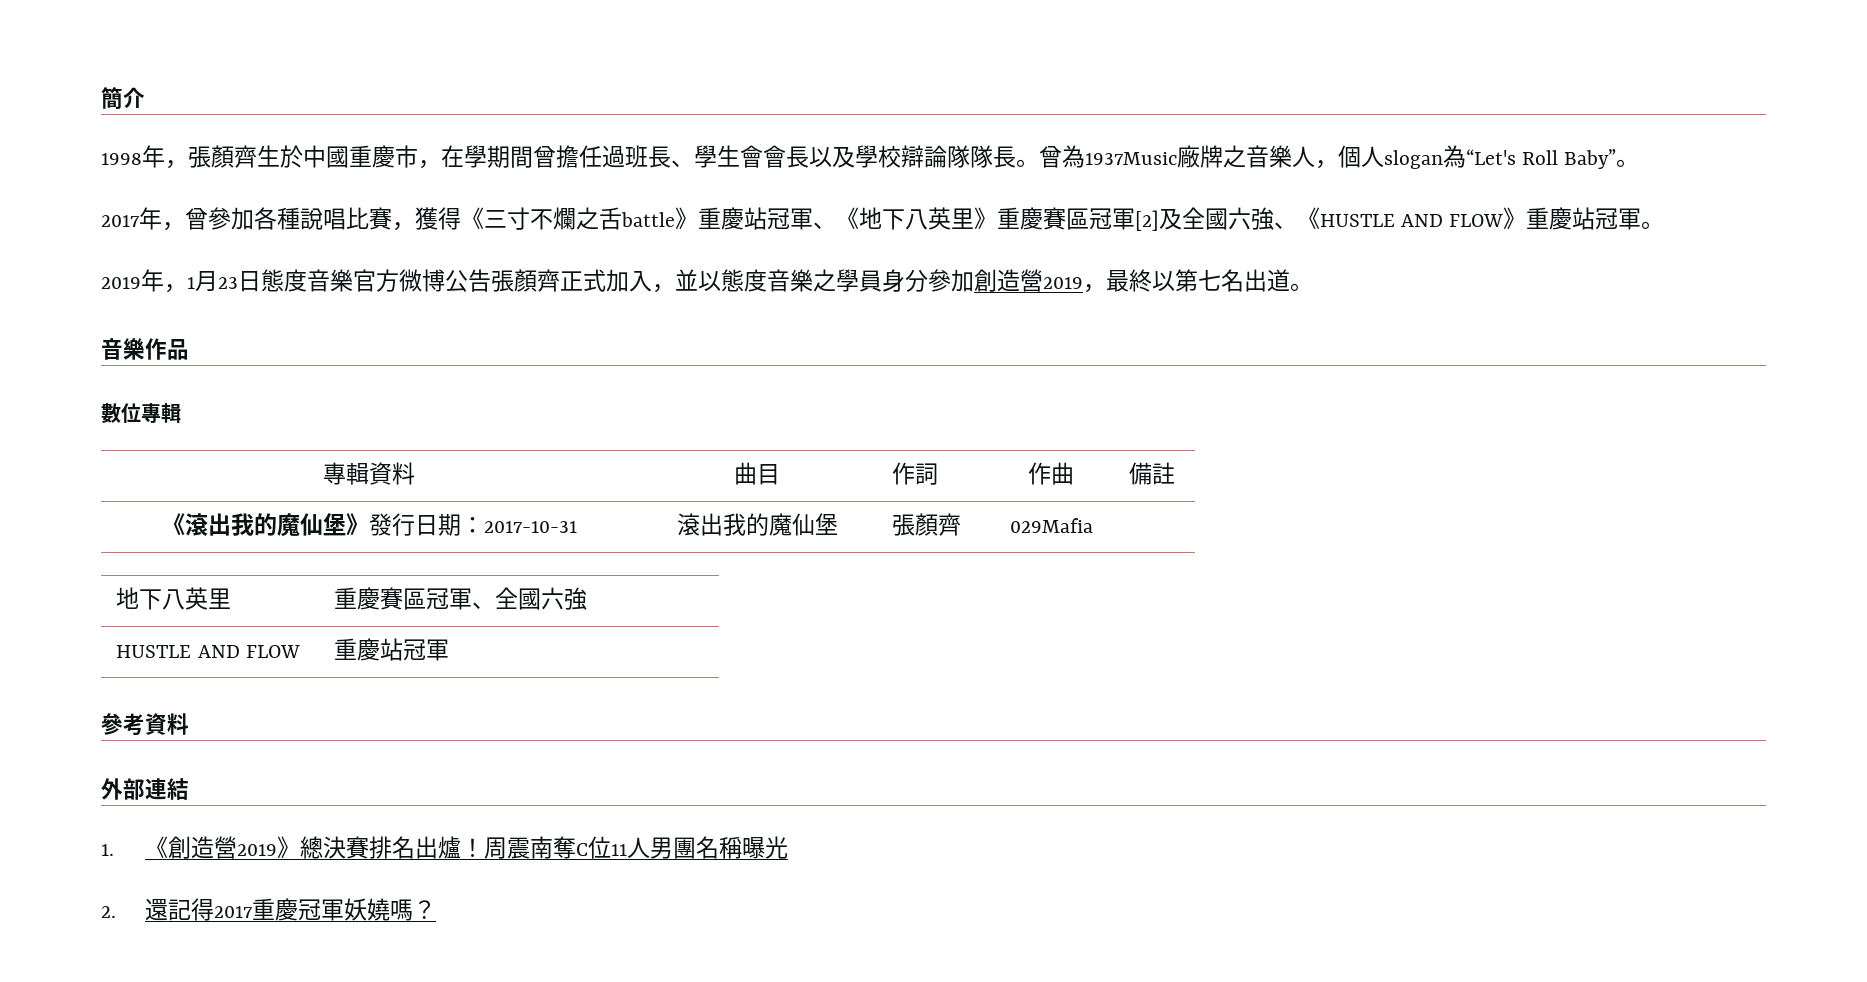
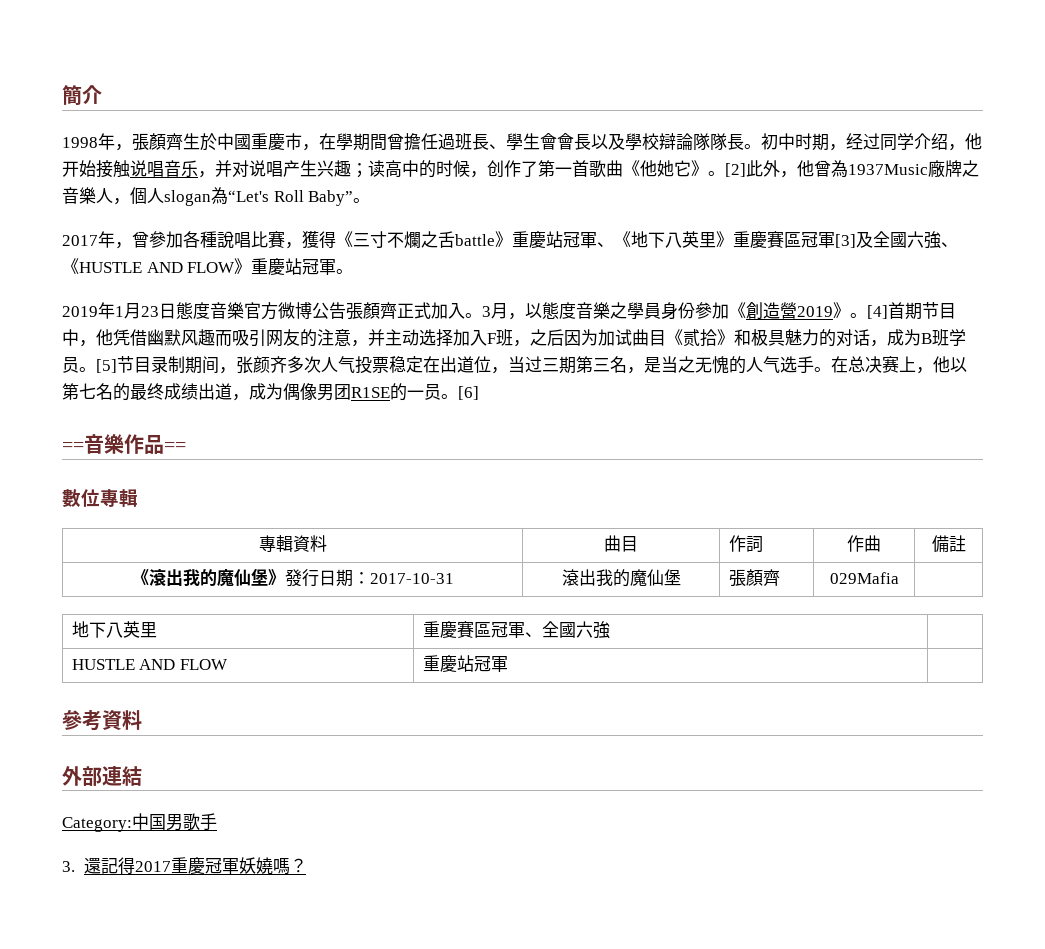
(1039, 163) none -> [761,133,982,151] [62,160,814,178] 初中时期，经过同学介绍，他开始接触说唱音乐，并对说唱产生兴趣；读高中的时候，创作了第一首歌曲《他她它》。[2]此外，他
[1135,210,1159,231] [2] -> [835,234,856,248] [3]
[164,284,187,293] ， -> (115, 310) none
[652,269,698,293] ，並 -> [465,303,525,320] 。3月，
[905,269,1313,293] 分參加創造營2019，最終以第七名出道。 // -> [678,302,956,320] [62,329,966,347] [62,355,967,374] [62,383,479,401] [62,442,84,452] 份參加《創造營2019》。[4]首期节目中，他凭借幽默风趣而吸引网友的注意，并主动选择加入F班，之后因为加试曲目《贰拾》和极具魅力的对话，成为B班学员。[5]节目录制期间，张颜齐多次人气投票稳定在出道位，当过三期第三名，是当之无愧的人气选手。在总决赛上，他以第七名的最终成绩出道，成为偶像男团R1SE的一员。[6] // ==
(189, 349) none -> [164,442,186,452] ==
[101,836,788,859] [101,906,116,918] 1.《創造營2019》總決賽排名出爐！周震南奪C位11人男團名稱曝光 // 2. -> [62,813,217,832] [62,861,75,872] Category:中国男歌手 // 3.

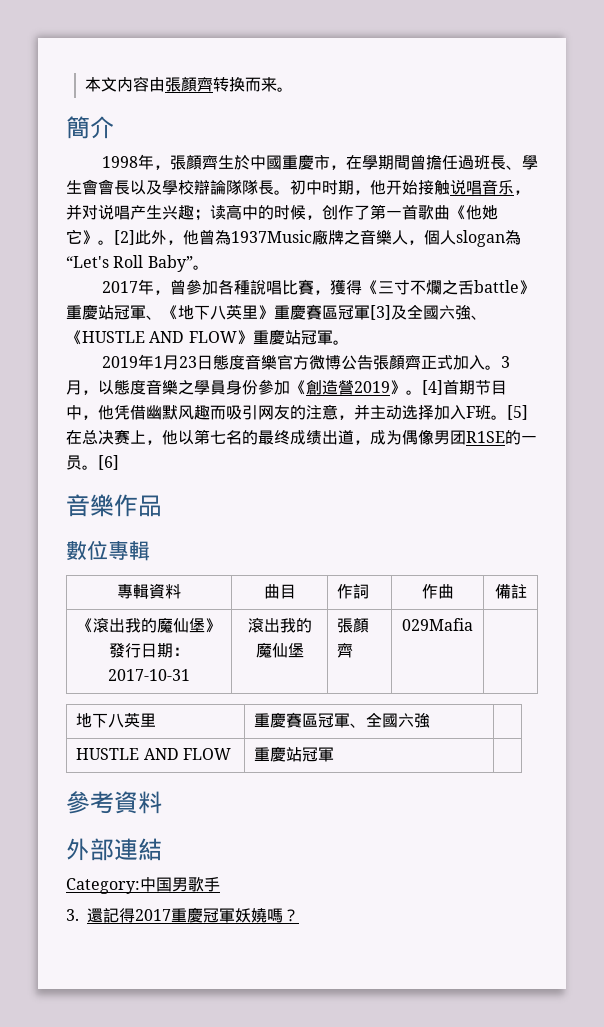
(62, 95) none -> [84,76,293,92] 本文内容由張顏齊转换而来。 //
[846,133,965,151] 经过同学介绍， -> (370, 192) none
[513,329,966,347] [62,356,831,374] ，之后因为加试曲目《贰拾》和极具魅力的对话，成为B班学员。[5]节目录制期间，张颜齐多次人气投票稳定在出道位，当过三期第三名，是当之无愧的人气选手。 -> [491,405,528,420] 。[5]
[62,442,84,452] == -> (119, 462) none
[164,442,186,452] == -> (162, 506) none

